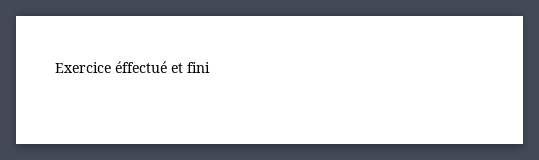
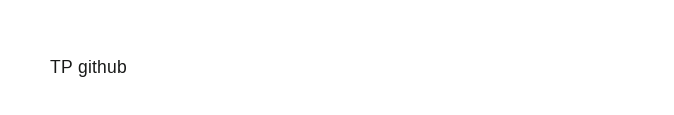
[55,61,210,73] Exercice éffectué et fini -> [50,60,127,77] TP github

